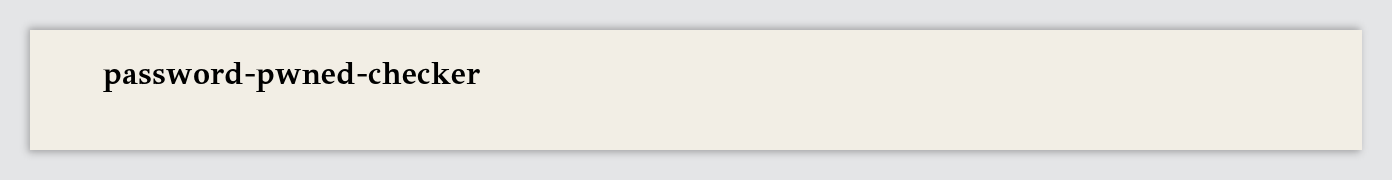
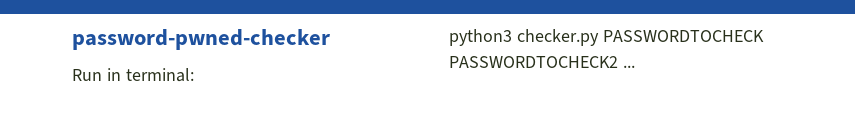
(480, 77) none -> [72,68,194,82] [449,29,764,46] [449,56,635,68] // Run in terminal: // python3 checker.py PASSWORDTOCHECK PASSWORDTOCHECK2 ...

